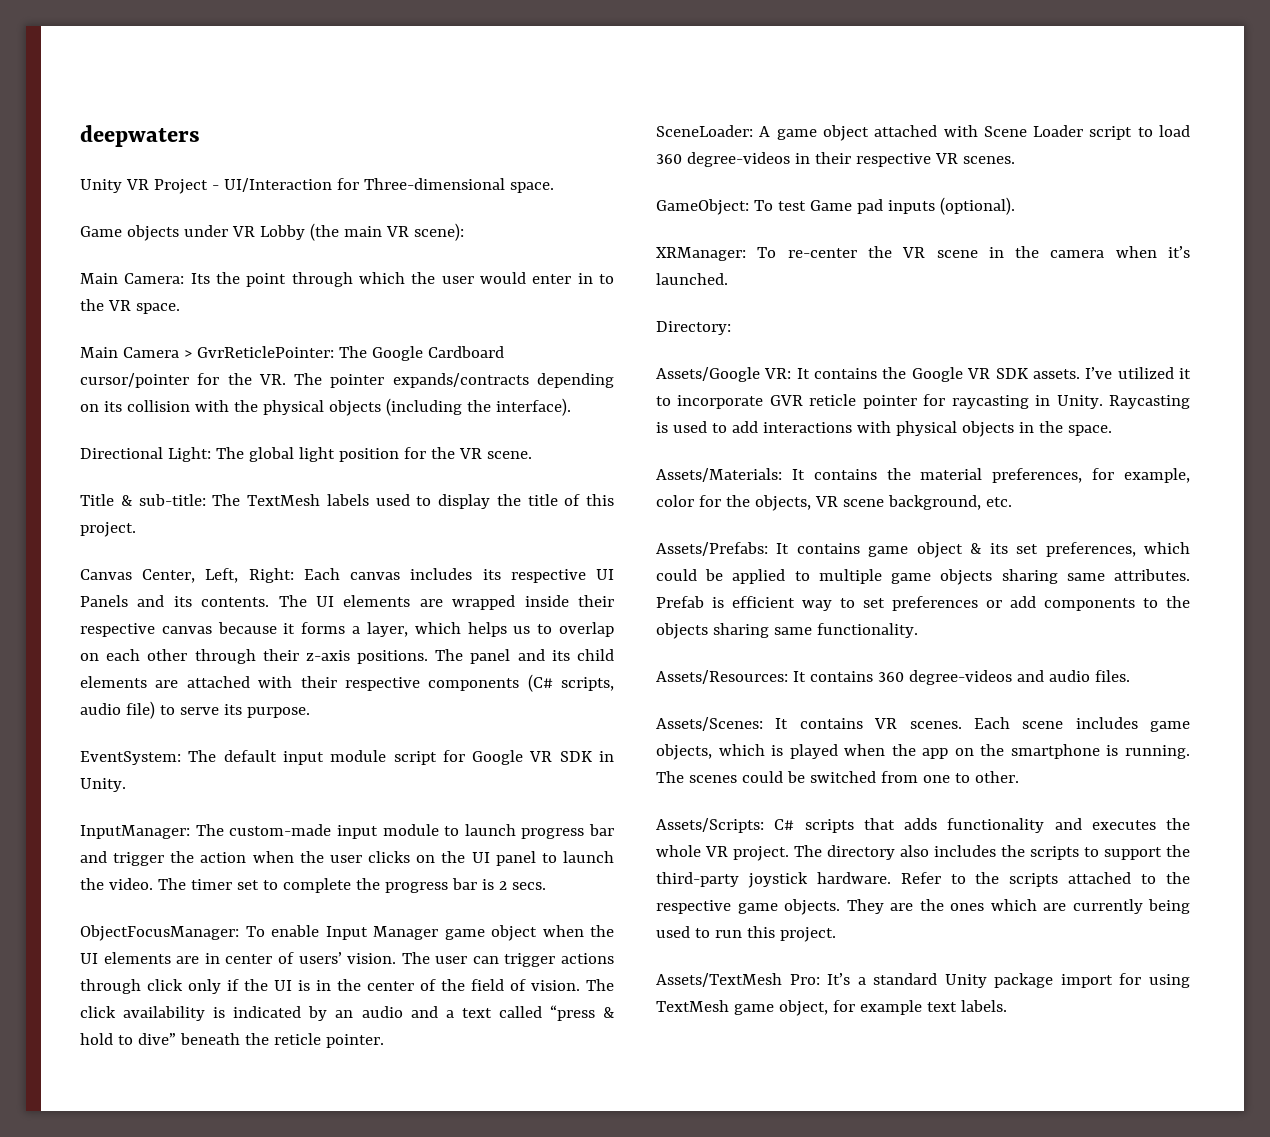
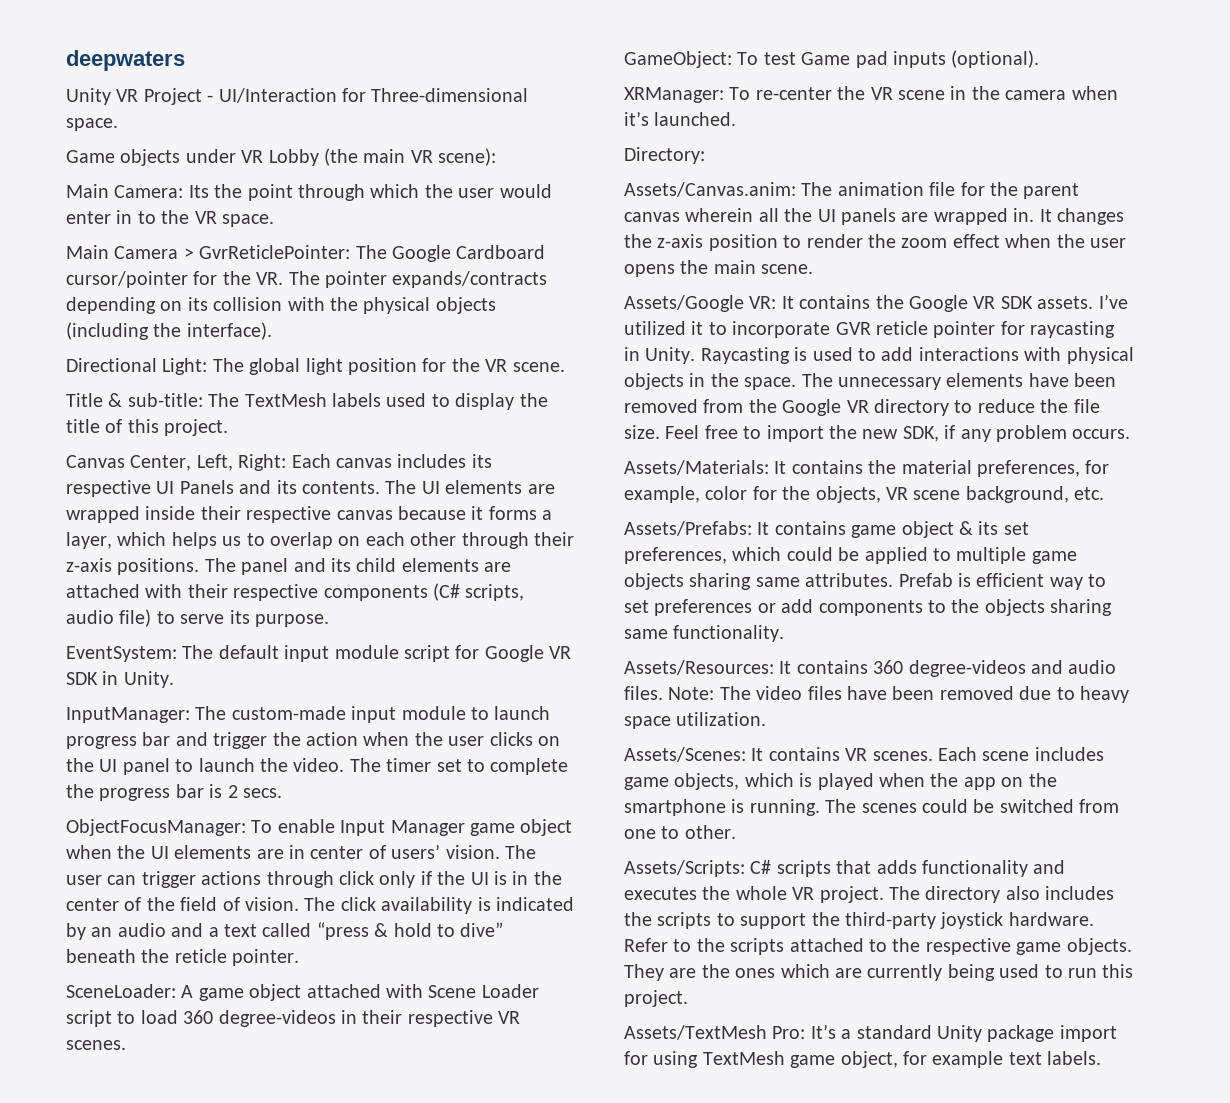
(731, 328) none -> [624,182,1080,199] [624,208,1124,225] [624,234,1126,251] [624,260,814,277] // Assets/Canvas.anim: The animation file for the parent canvas wherein all the UI panels are wrapped in. It changes the z-axis position to render the zoom effect when the user opens the main scene.
(1112, 430) none -> [801,373,1117,390] [624,399,1100,416] [624,425,1131,442] The unnecessary elements have been removed from the Google VR directory to reduce the file size. Feel free to import the new SDK, if any problem occurs.
(1130, 676) none -> [668,686,1129,703] [624,712,767,729] Note: The video files have been removed due to heavy space utilization.

